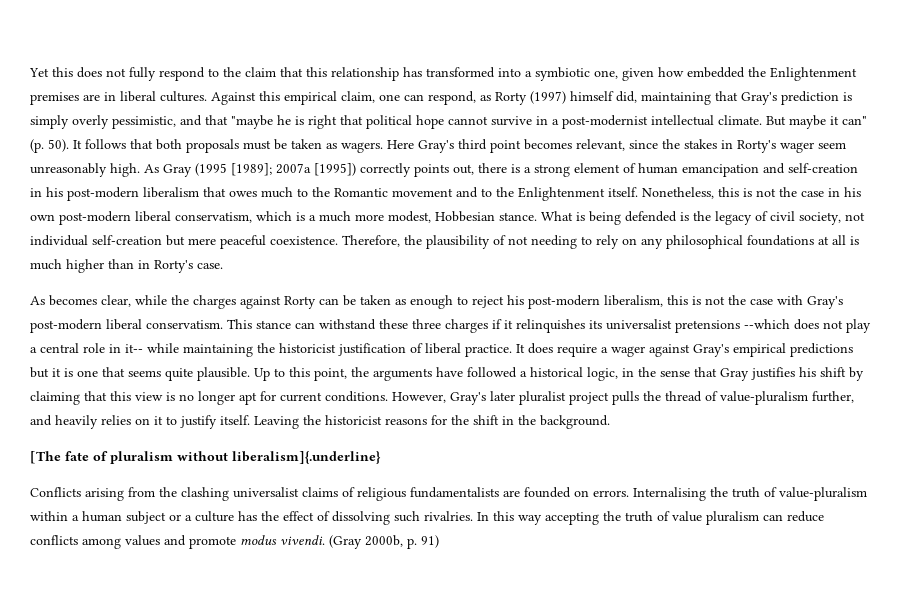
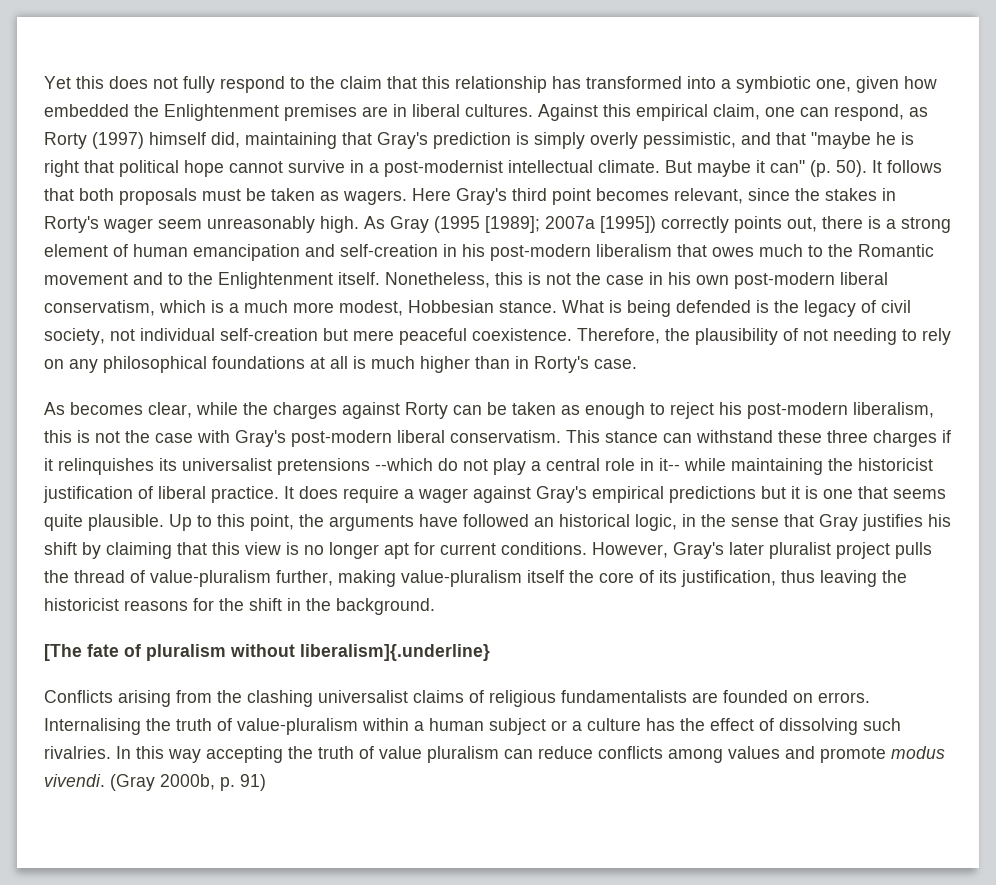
[794,319,819,330] does -> [438,458,458,471] do
[520,371,527,377] a -> [534,517,554,527] an
[30,415,299,429] and heavily relies on it to justify itself. Leaving -> [338,570,877,587] making value-pluralism itself the core of its justification, thus leaving

